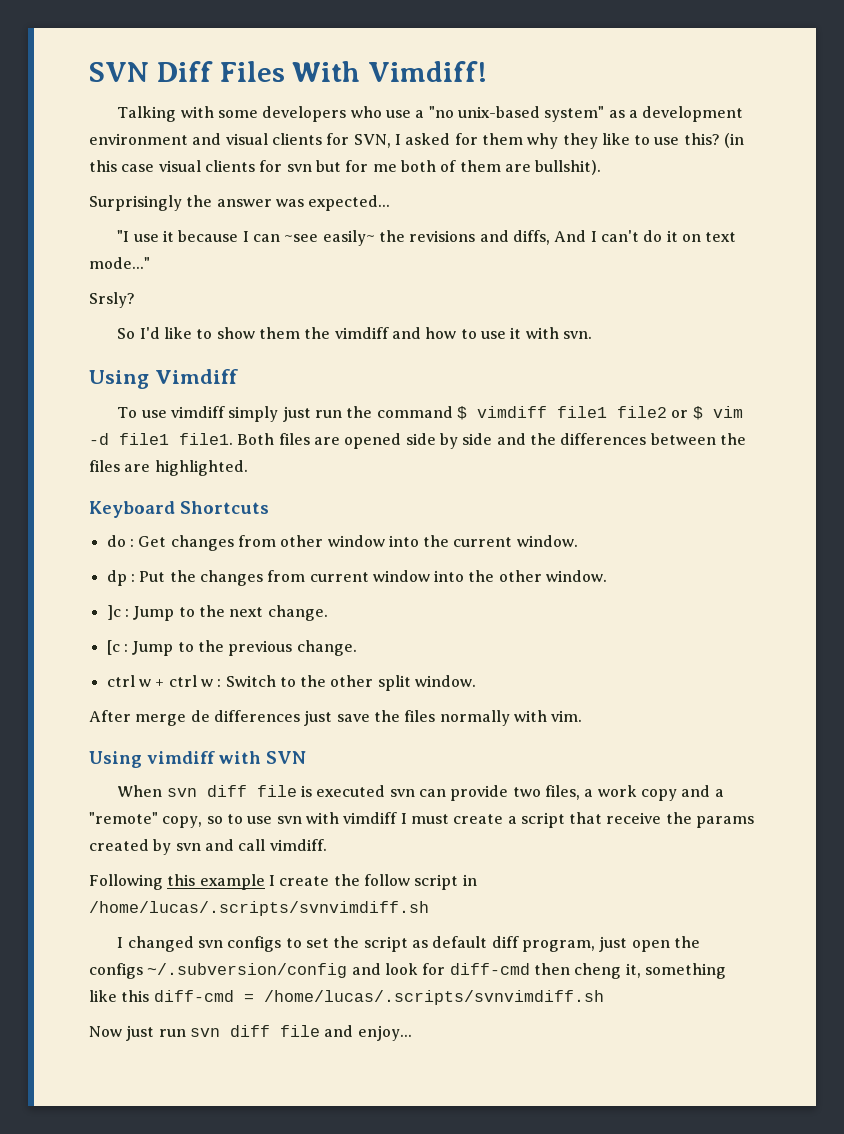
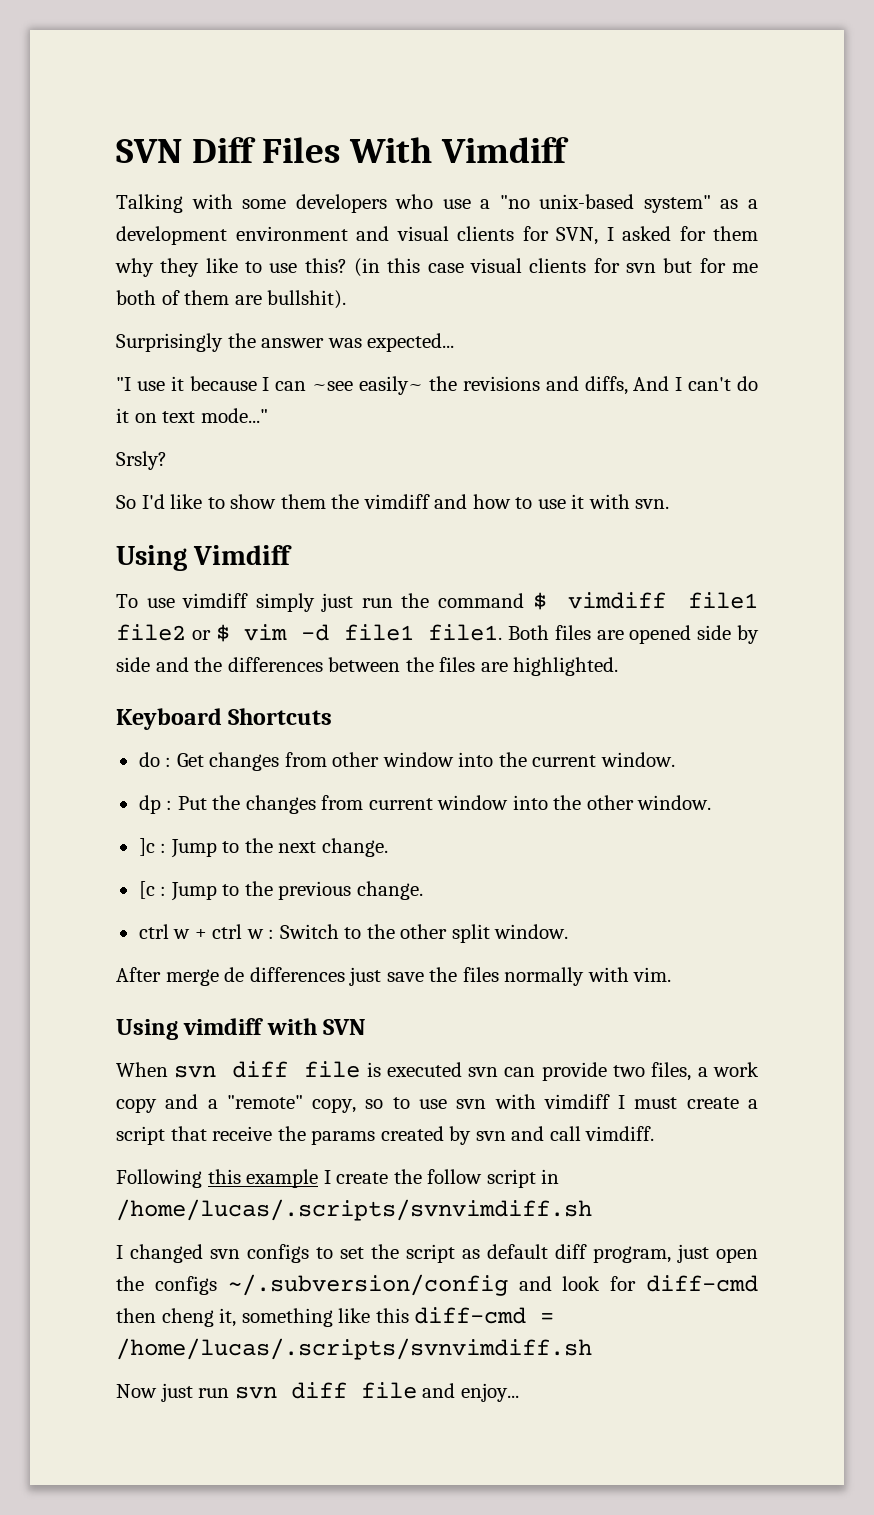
[368,61,488,82] Vimdiff! -> [440,137,569,163] Vimdiff

